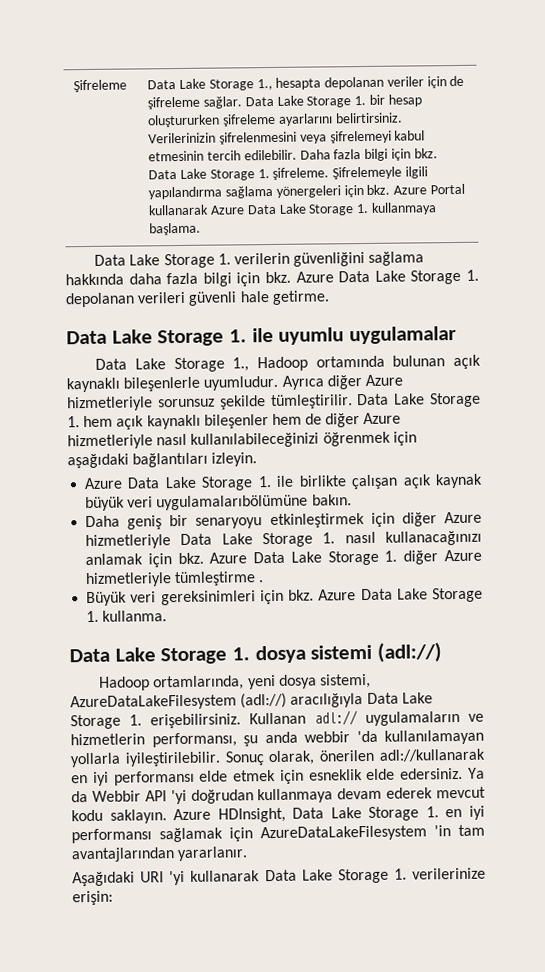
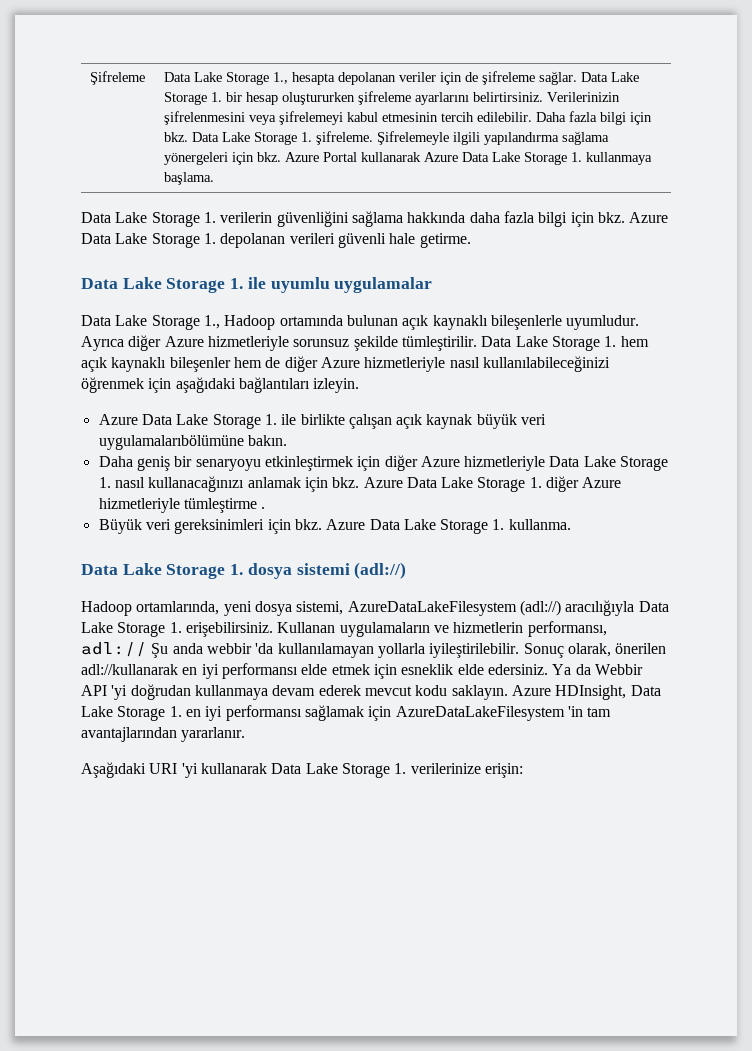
[314,710,358,726] adl:// -> (336, 627) none
[243,735,258,747] şu -> [81,642,169,658] adl:// Şu

